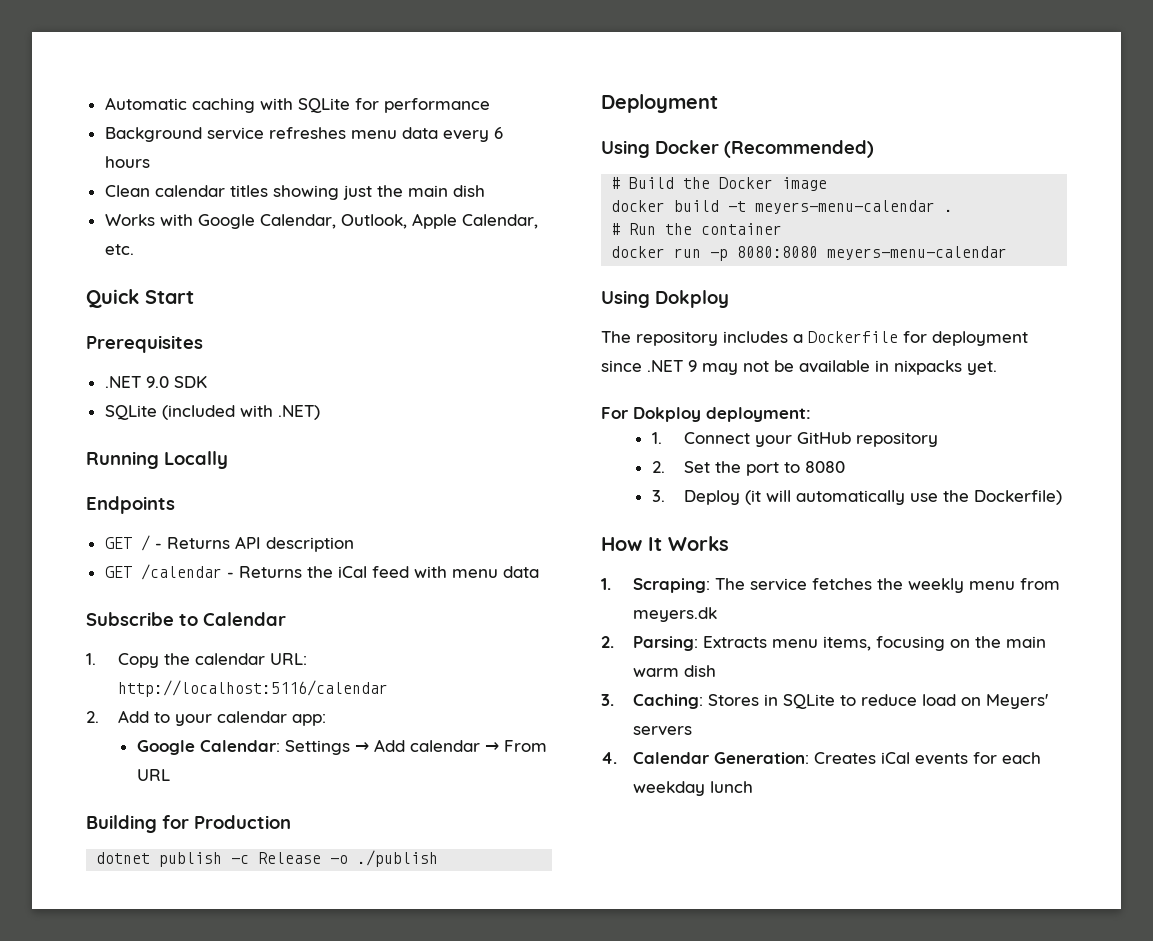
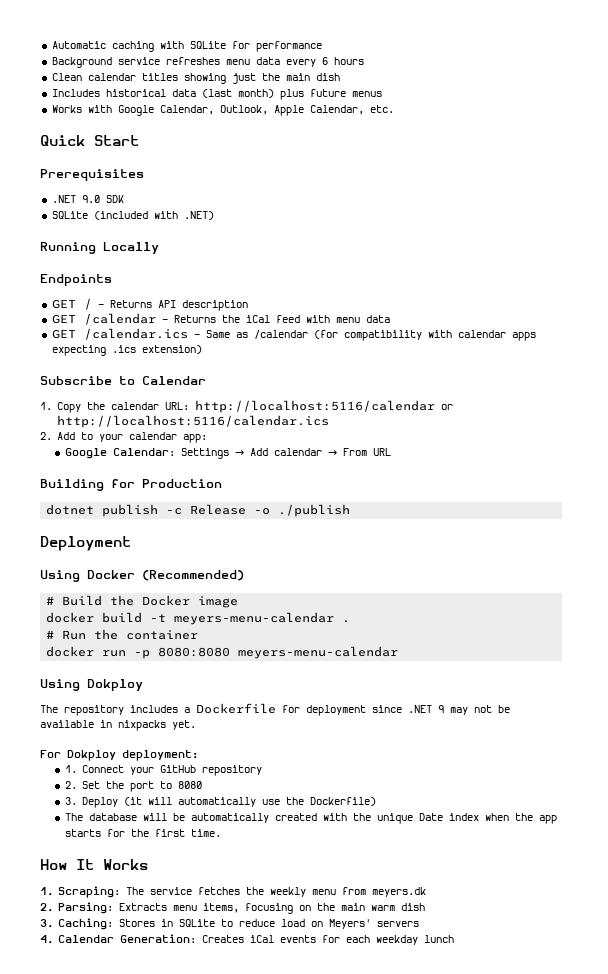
(485, 191) none -> [51,89,382,100] // Includes historical data (last month) plus future menus
(539, 572) none -> [51,328,536,341] [51,345,202,356] // GET /calendar.ics - Same as /calendar (for compatibility with calendar apps expecting .ics extension)
(388, 688) none -> [441,404,454,410] [57,415,330,428] or http://localhost:5116/calendar.ics
(1062, 497) none -> [64,813,557,824] [64,829,221,837] // The database will be automatically created with the unique Date index when the app starts for the first time.

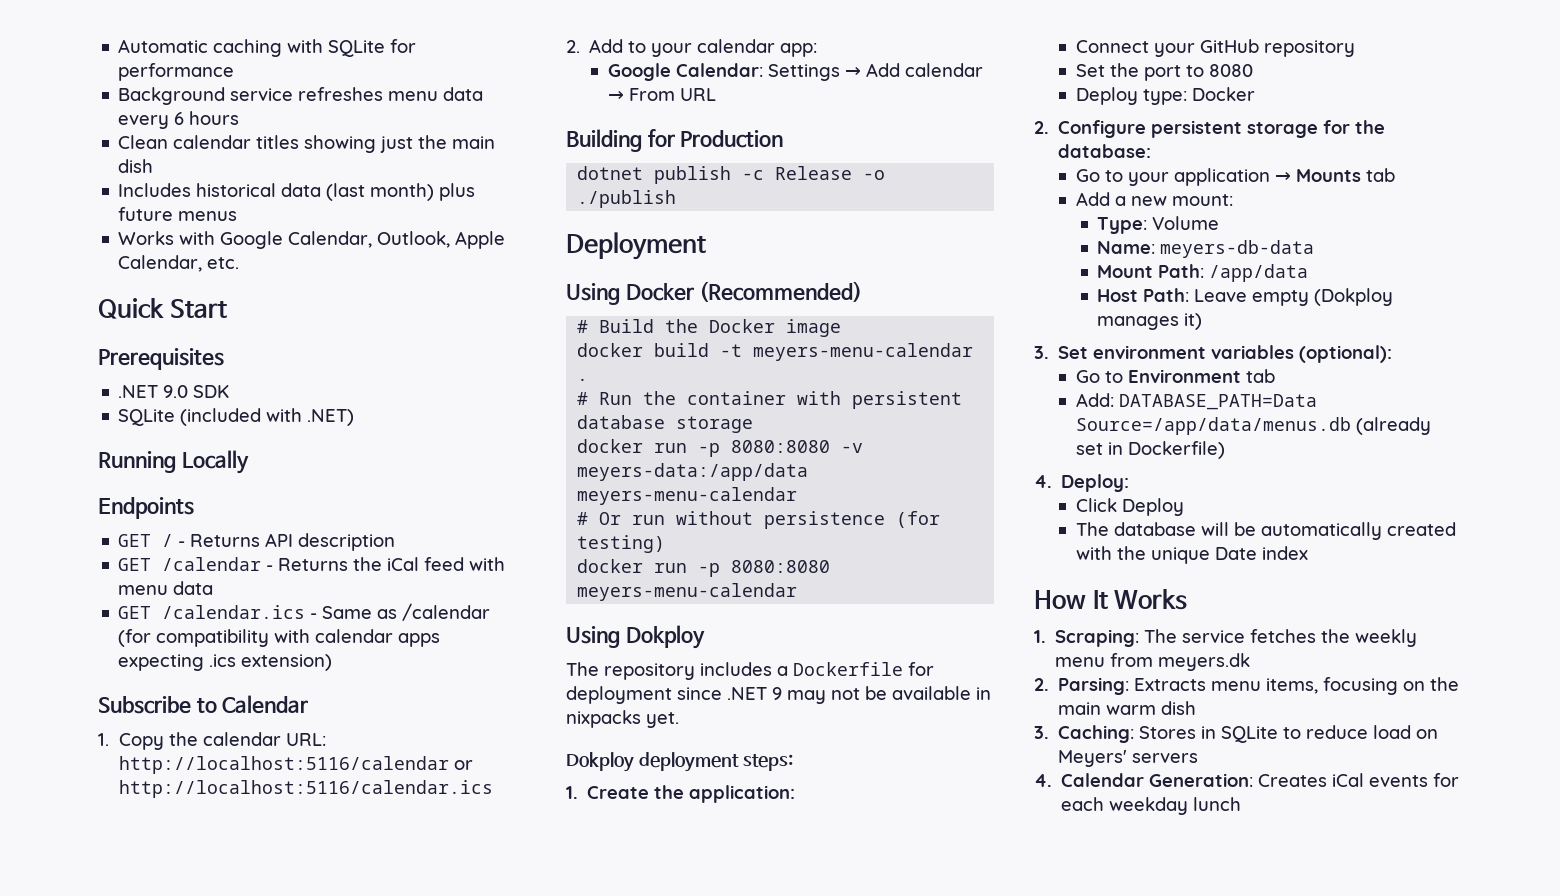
(199, 635) none -> [797,391,963,409] [577,415,754,433] [577,439,864,457] [577,463,809,481] [577,487,798,505] [577,511,941,529] [577,535,666,553] with persistent database storage // docker run -p 8080:8080 -v meyers-data:/app/data meyers-menu-calendar // # Or run without persistence (for testing)
[40,750,198,761] [64,765,77,773] For Dokploy deployment: // 1. -> [566,752,793,772] [566,785,796,803] Dokploy deployment steps: // 1. Create the application: //
[64,781,77,789] 2. -> (1355, 48) none
[64,797,377,808] 3. Deploy (it will automatically use the Dockerfile) -> [1075,87,1255,105] [1034,120,1386,138] [1058,144,1152,158] [1075,168,1395,186] [1075,192,1233,206] [1097,216,1220,234] [1097,240,1315,258] [1097,264,1309,282] [1097,288,1394,306] [1097,313,1203,330] [1034,345,1393,363] [1075,369,1275,383] [1075,393,1317,410] [1075,417,1431,435] [1075,441,1225,459] [1034,474,1130,492] [1075,498,1184,516] Deploy type: Docker // 2. Configure persistent storage for the database: // Go to your application → Mounts tab // Add a new mount: // Type: Volume // Name: meyers-db-data // Mount Path: /app/data // Host Path: Leave empty (Dokploy manages it) // 3. Set environment variables (optional): // Go to Environment tab // Add: DATABASE_PATH=Data Source=/app/data/menus.db (already set in Dockerfile) // 4. Deploy: // Click Deploy
[484,813,557,824] [64,829,221,837] when the app starts for the first time. -> (1308, 553) none

